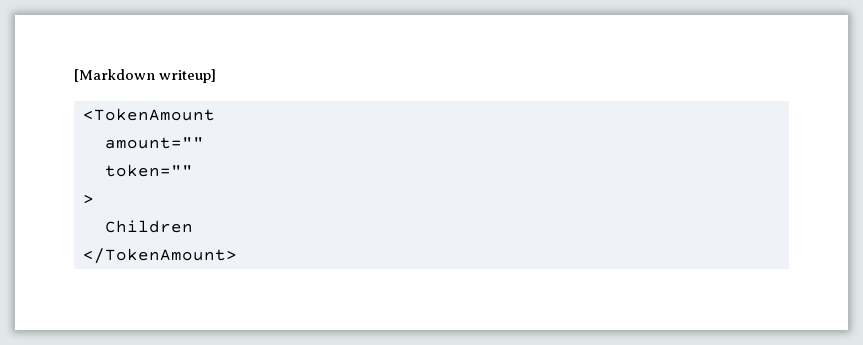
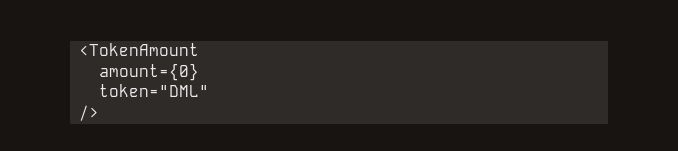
[74,69,217,83] [Markdown writeup] // -> (79, 49) none
[105,137,204,149] [105,164,193,177] [83,194,94,204] [105,220,193,233] [83,248,237,264] amount="" // token="" // > // Children // </TokenAmount> -> [99,63,200,81] [99,84,210,97] [79,105,100,121] amount={0} // token="DML" // />

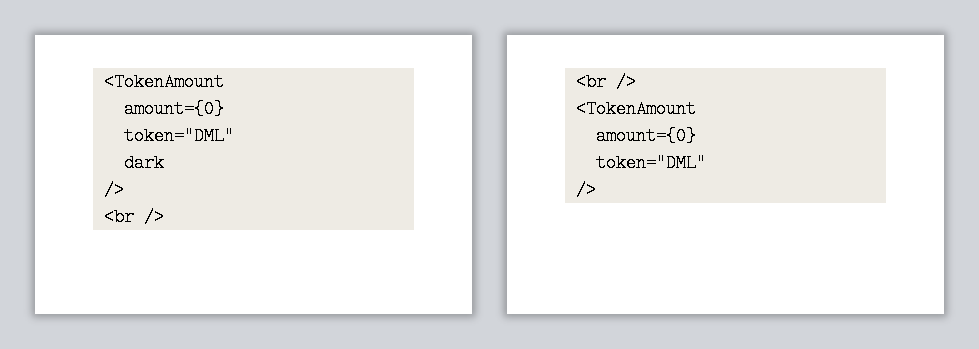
[79,43,200,56] [99,63,200,81] [99,84,210,97] <TokenAmount // amount={0} // token="DML" -> [103,73,224,91] [123,100,224,118] [123,127,234,145] [123,154,164,172] [103,181,124,199] [103,208,164,226] [575,73,636,91] [575,100,696,118] [595,127,696,145] [595,154,706,172] <TokenAmount // amount={0} // token="DML" // dark // /> // <br /> // <br /> // <TokenAmount // amount={0} // token="DML"

